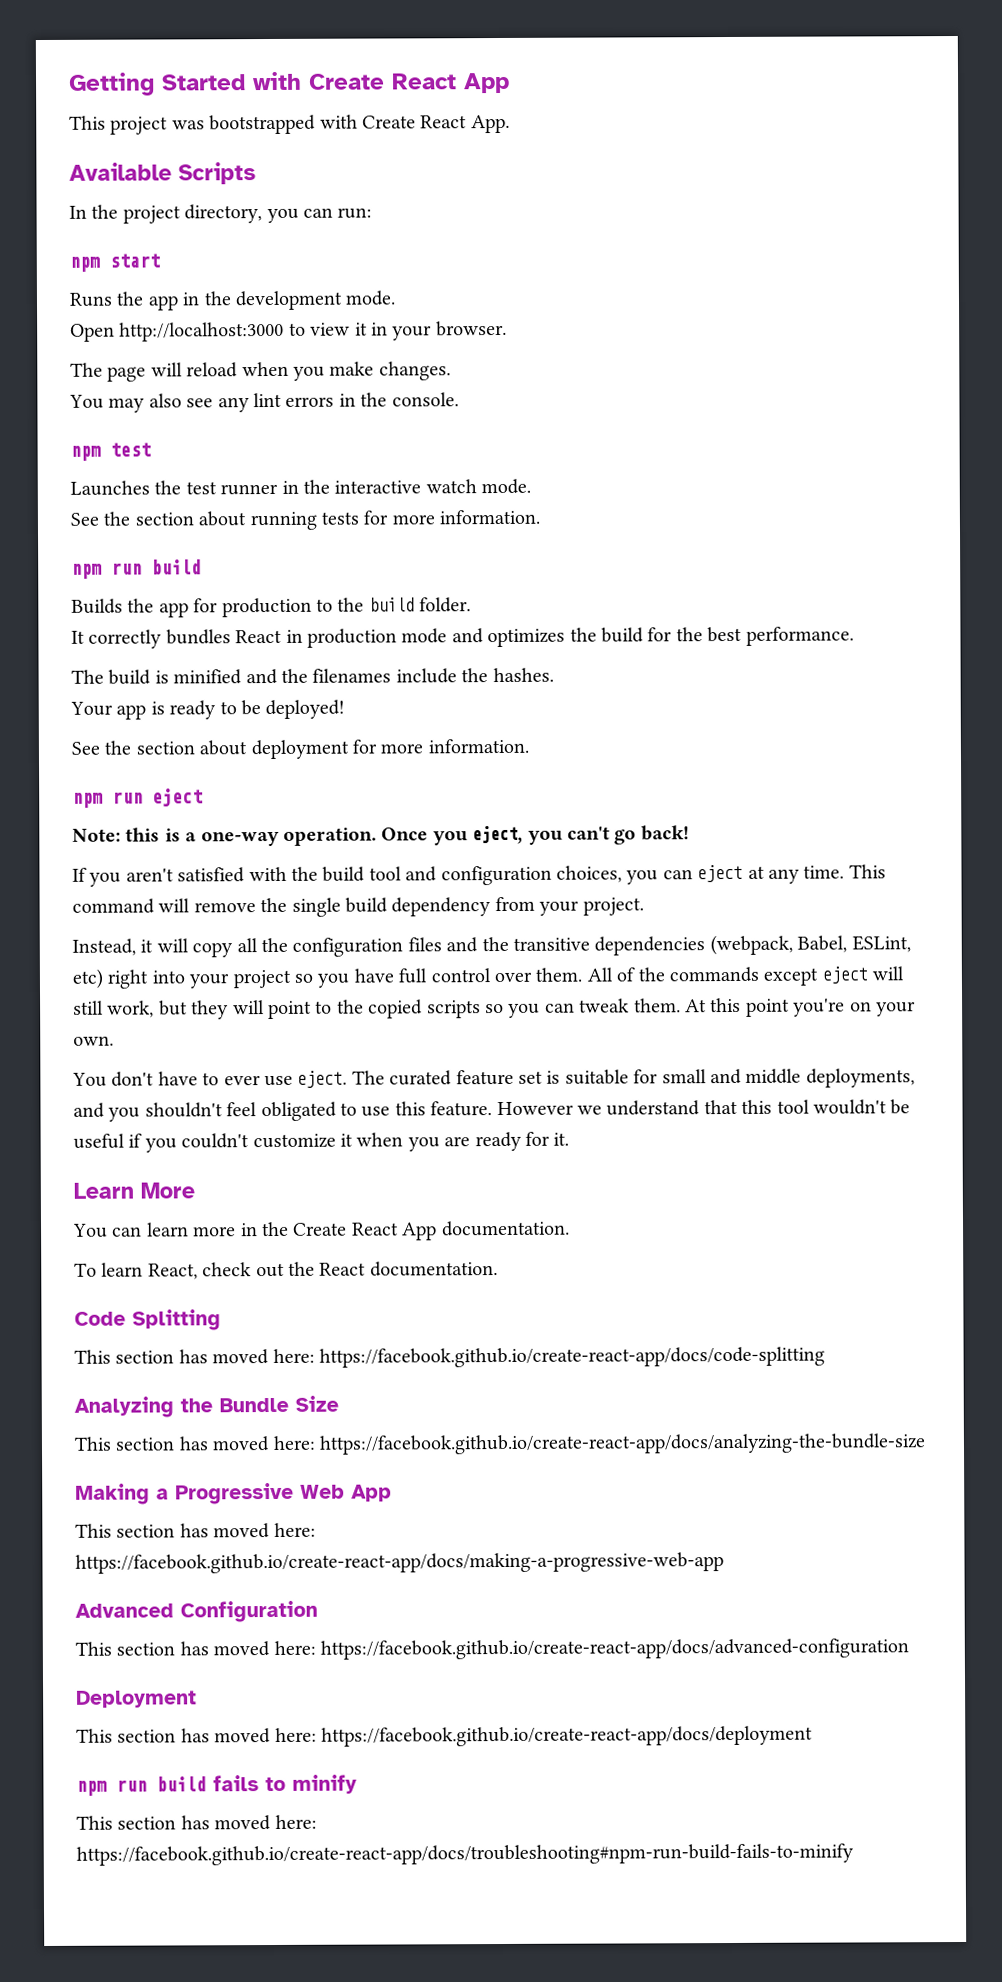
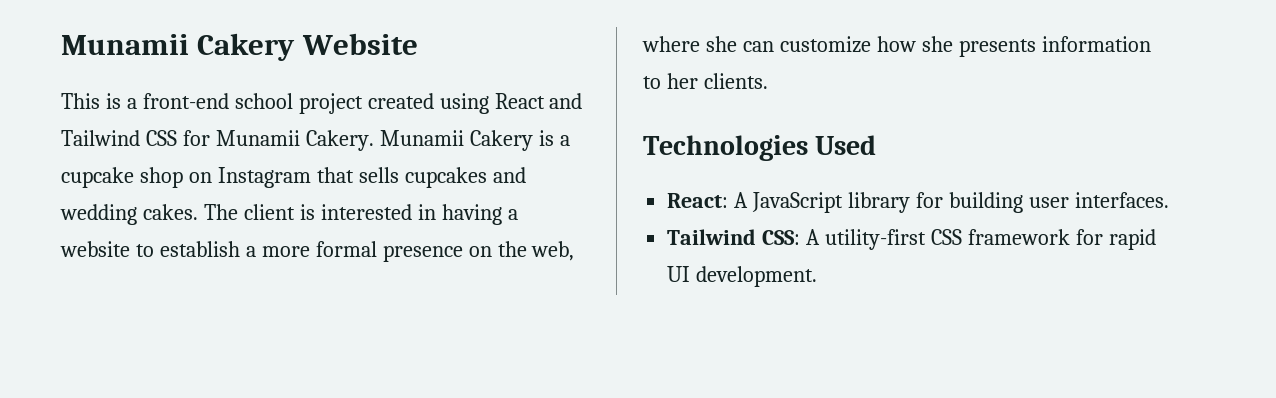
[68,71,510,96] [69,114,510,135] [69,162,256,185] [69,204,373,224] [69,253,160,272] [69,290,397,311] [70,320,507,342] [70,361,451,382] [69,392,459,413] [70,442,151,461] [70,478,532,496] [70,509,541,531] [71,559,202,579] [71,597,472,618] [71,626,854,649] [71,667,554,685] [70,699,346,720] [71,738,529,760] [72,788,203,808] [72,825,689,847] [72,864,886,887] [72,896,644,917] [72,934,911,958] [72,966,905,989] [73,997,916,1020] [73,1035,114,1046] [72,1068,915,1088] [73,1099,911,1122] [73,1131,570,1153] [73,1182,195,1199] [73,1220,570,1241] [74,1261,498,1280] [74,1309,221,1331] [74,1346,825,1368] [74,1395,339,1418] [74,1433,926,1455] [75,1482,392,1505] [75,1522,316,1539] [75,1552,724,1574] [75,1600,318,1623] [75,1638,909,1660] [76,1690,197,1708] [76,1725,813,1747] [76,1774,357,1796] [76,1814,317,1831] [76,1843,854,1866] Getting Started with Create React App // This project was bootstrapped with Create React App. // Available Scripts // In the project directory, you can run: // npm start // Runs the app in the development mode. // Open http://localhost:3000 to view it in your browser. // The page will reload when you make changes. // You may also see any lint errors in the console. // npm test // Launches the test runner in the interactive watch mode. // See the section about running tests for more information. // npm run build // Builds the app for production to the build folder. // It correctly bundles React in production mode and optimizes the build for the best performance. // The build is minified and the filenames include the hashes. // Your app is ready to be deployed! // See the section about deployment for more information. // npm run eject // Note: this is a one-way operation. Once you eject, you can't go back! // If you aren't satisfied with the build tool and configuration choices, you can eject at any time. This command will remove the single build dependency from your project. // Instead, it will copy all the configuration files and the transitive dependencies (webpack, Babel, ESLint, etc) right into your project so you have full control over them. All of the commands except eject will still work, but they will point to the copied scripts so you can tweak them. At this point you're on your own. // You don't have to ever use eject. The curated feature set is suitable for small and middle deployments, and you shouldn't feel obligated to use this feature. However we understand that this tool wouldn't be useful if you couldn't customize it when you are ready for it. // Learn More // You can learn more in the Create React App documentation. // To learn React, check out the React documentation. // Code Splitting // This section has moved here: https://facebook.github.io/create-react-app/docs/code-splitting // Analyzing the Bundle Size // This section has moved here: https://facebook.github.io/create-react-app/docs/analyzing-the-bundle-size // Making a Progressive Web App // This section has moved here: https://facebook.github.io/create-react-app/docs/making-a-progressive-web-app // Advanced Configuration // This section has moved here: https://facebook.github.io/create-react-app/docs/advanced-configuration // Deployment // This section has moved here: https://facebook.github.io/create-react-app/docs/deployment // npm run build fails to minify // This section has moved here: https://facebook.github.io/create-react-app/docs/troubleshooting#npm-run-build-fails-to-minify -> [61,33,418,61] [61,93,583,114] [61,130,570,151] [61,167,526,188] [60,204,518,225] [60,241,575,262] [642,36,1151,57] [643,73,768,89] [643,135,877,161] [667,192,1169,213] [667,229,1156,250] [667,266,818,287] Munamii Cakery Website // This is a front-end school project created using React and Tailwind CSS for Munamii Cakery. Munamii Cakery is a cupcake shop on Instagram that sells cupcakes and wedding cakes. The client is interested in having a website to establish a more formal presence on the web, where she can customize how she presents information to her clients. // Technologies Used // React: A JavaScript library for building user interfaces. // Tailwind CSS: A utility-first CSS framework for rapid UI development.

